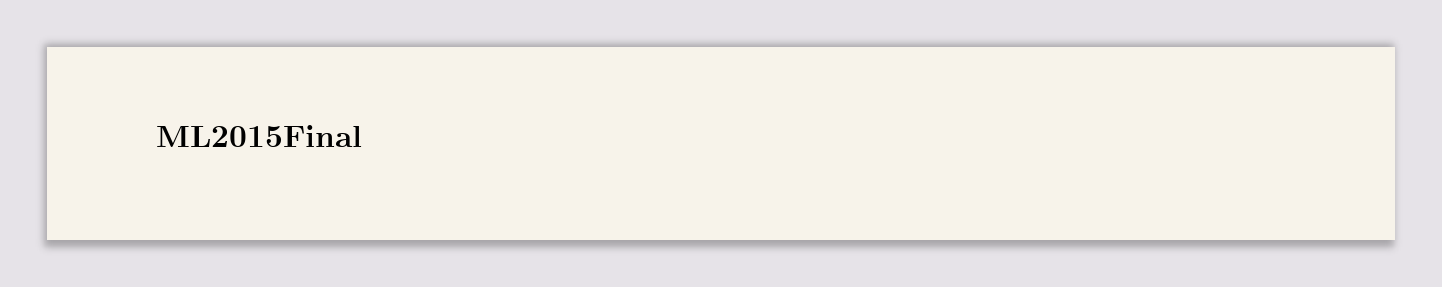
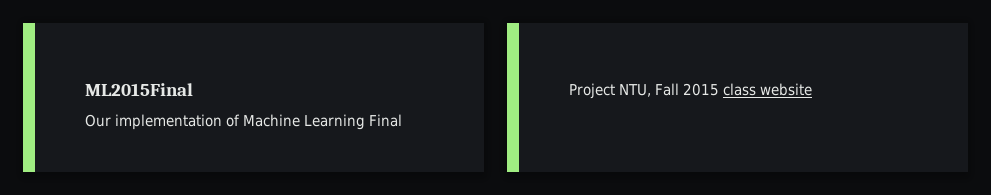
(362, 136) none -> [85,114,403,130] [569,83,813,99] // Our implementation of Machine Learning Final Project NTU, Fall 2015 class website

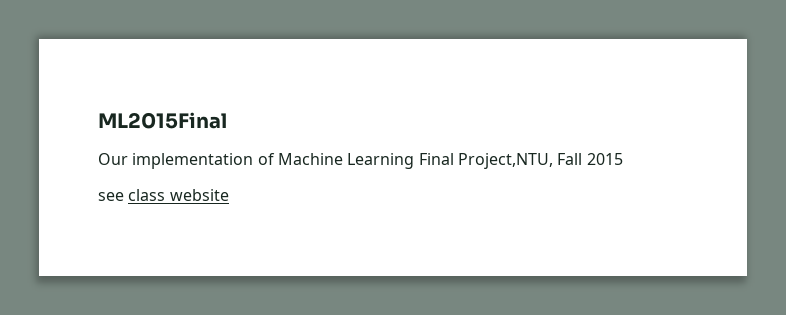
[569,83,652,99] Project NTU, -> [457,153,553,169] Project,NTU,
(720, 89) none -> [98,192,124,201] // see

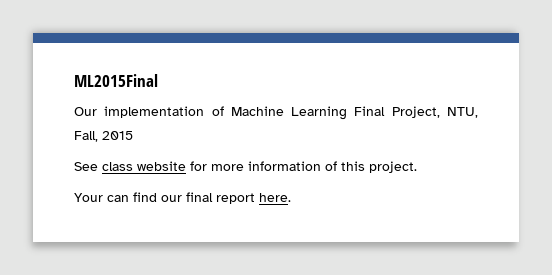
[457,153,583,169] Project,NTU, Fall -> [391,106,478,118] [74,131,98,142] Project, NTU, Fall,
[98,192,124,201] see -> [74,162,98,171] See
(229, 195) none -> [190,161,417,173] [74,192,291,204] for more information of this project. // Your can find our final report here.

